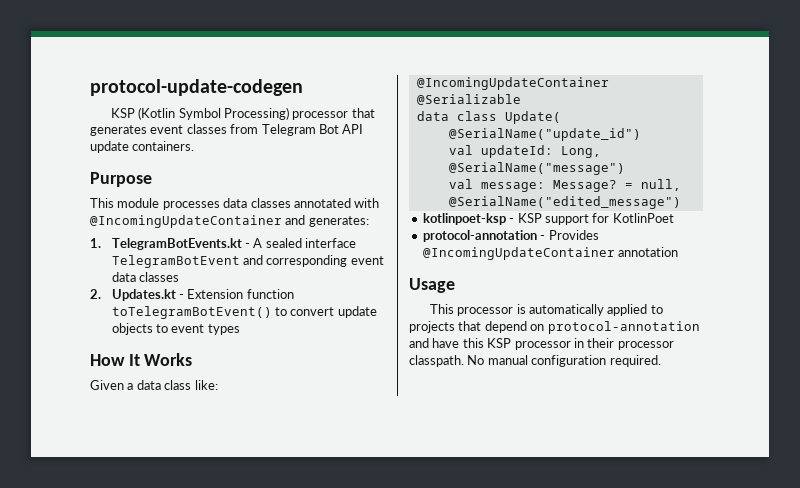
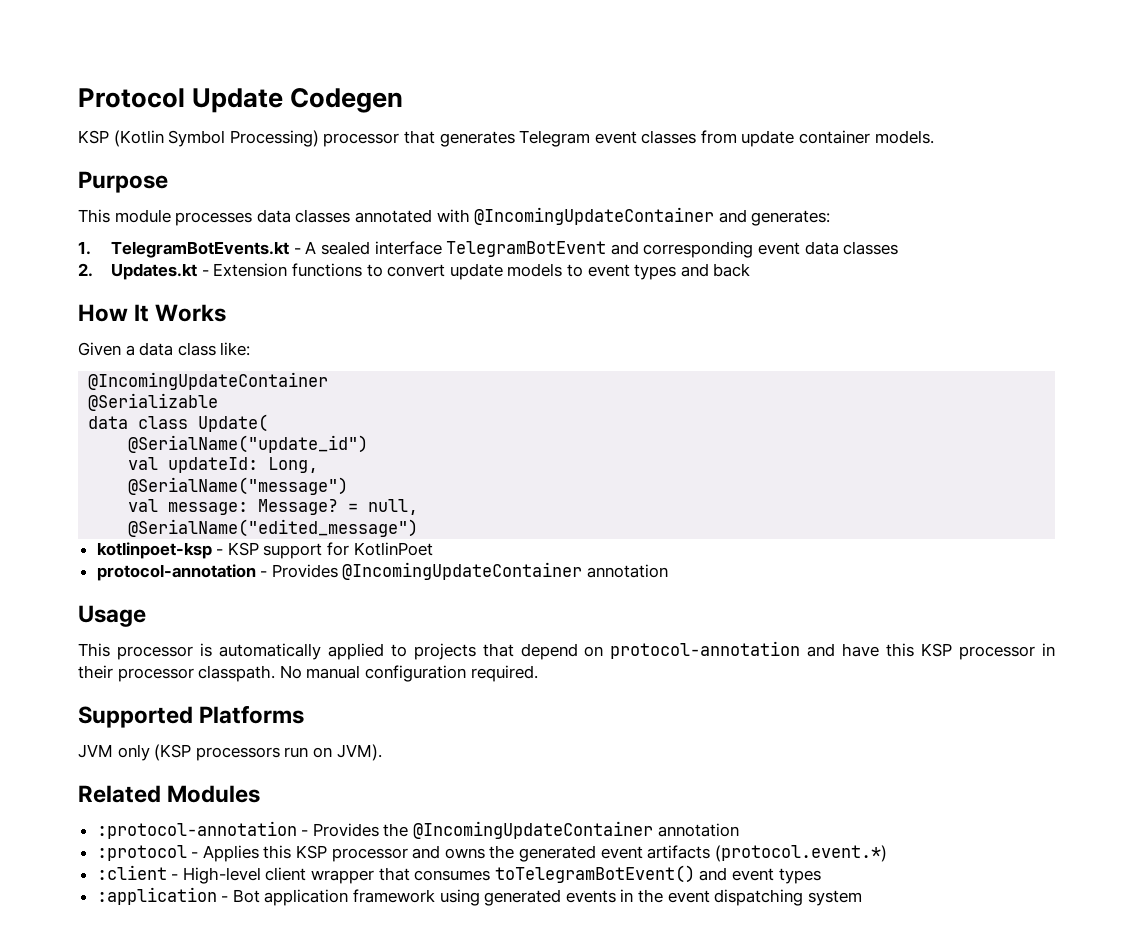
[90,79,303,96] protocol-update-codegen -> [78,88,404,113] Protocol Update Codegen
(147, 130) none -> [519,130,591,147] Telegram
[261,124,364,136] [90,141,195,153] Telegram Bot API update containers. -> [741,130,934,147] update container models.
[246,289,294,299] [111,306,272,319] function toTelegramBotEvent() -> [291,263,362,277] functions
[111,323,153,335] objects -> [507,263,563,277] models
(240, 329) none -> [680,263,751,277] and back
(661, 361) none -> [78,705,305,728] [78,744,382,761] [78,785,261,803] [96,821,739,839] [96,845,887,862] [96,865,821,884] [96,887,862,906] // Supported Platforms // JVM only (KSP processors run on JVM). // Related Modules // :protocol-annotation - Provides the @IncomingUpdateContainer annotation // :protocol - Applies this KSP processor and owns the generated event artifacts (protocol.event.*) // :client - High-level client wrapper that consumes toTelegramBotEvent() and event types // :application - Bot application framework using generated events in the event dispatching system

